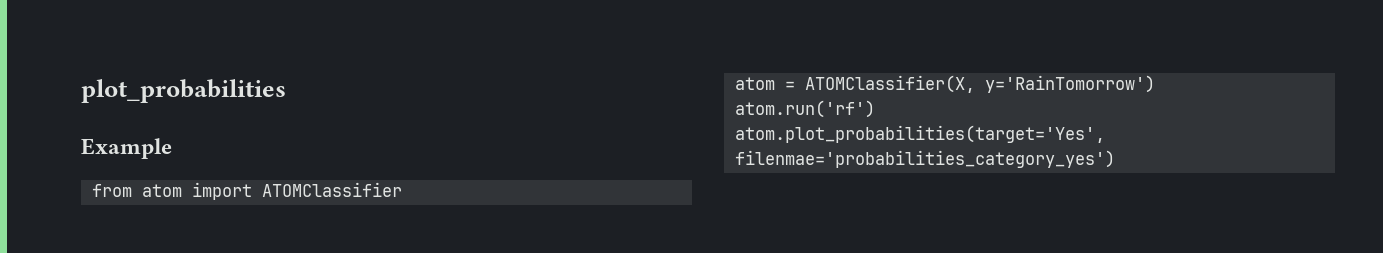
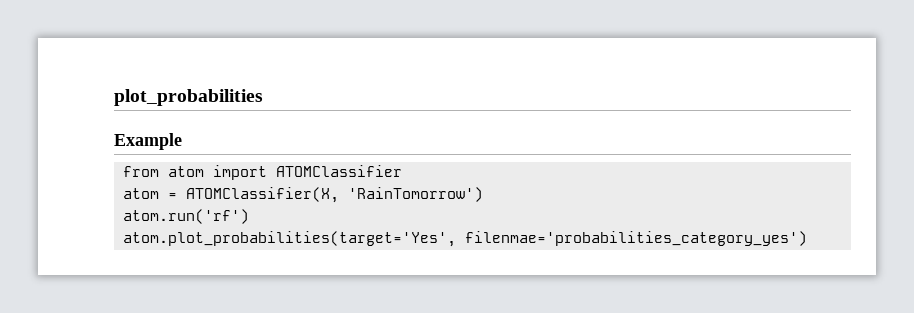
[985,75,1156,93] y='RainTomorrow') -> [348,187,484,202] 'RainTomorrow')

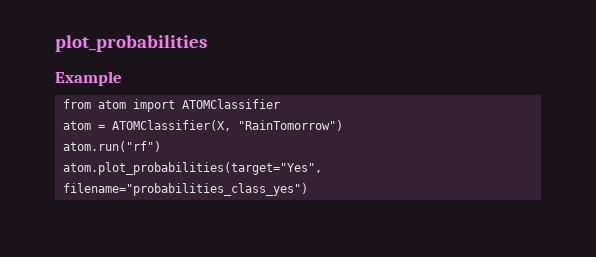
[348,187,484,202] [123,209,250,224] [123,231,808,247] 'RainTomorrow') // atom.run('rf') // atom.plot_probabilities(target='Yes', filenmae='probabilities_category_yes') -> [237,120,343,131] [62,141,161,152] [62,162,322,175] [62,183,308,196] "RainTomorrow") // atom.run("rf") // atom.plot_probabilities(target="Yes", filename="probabilities_class_yes")

